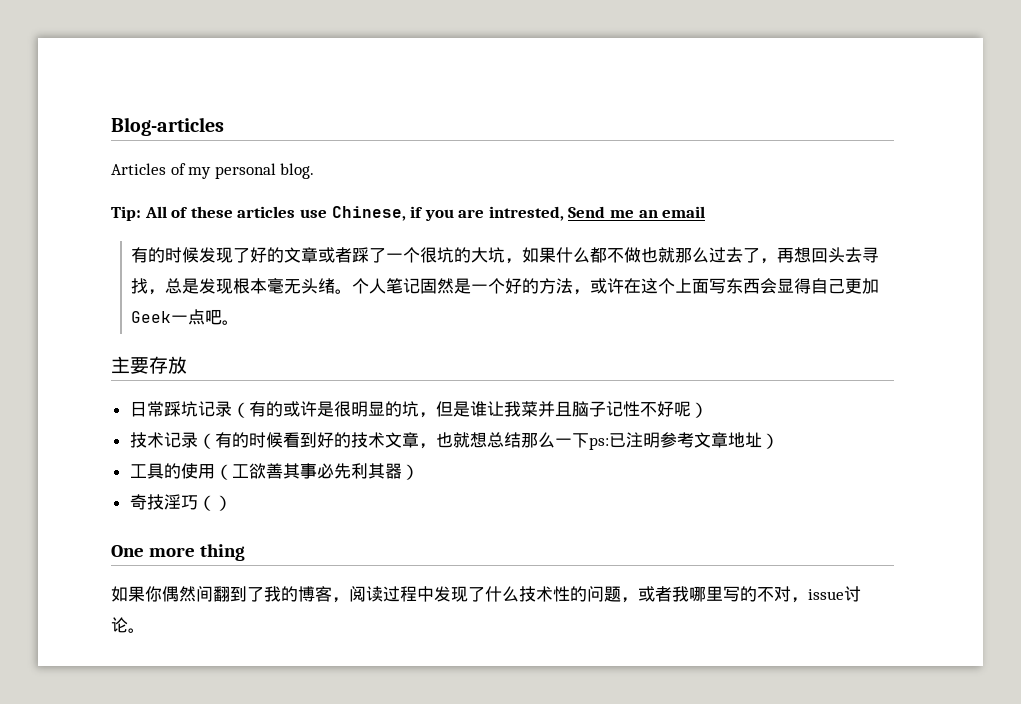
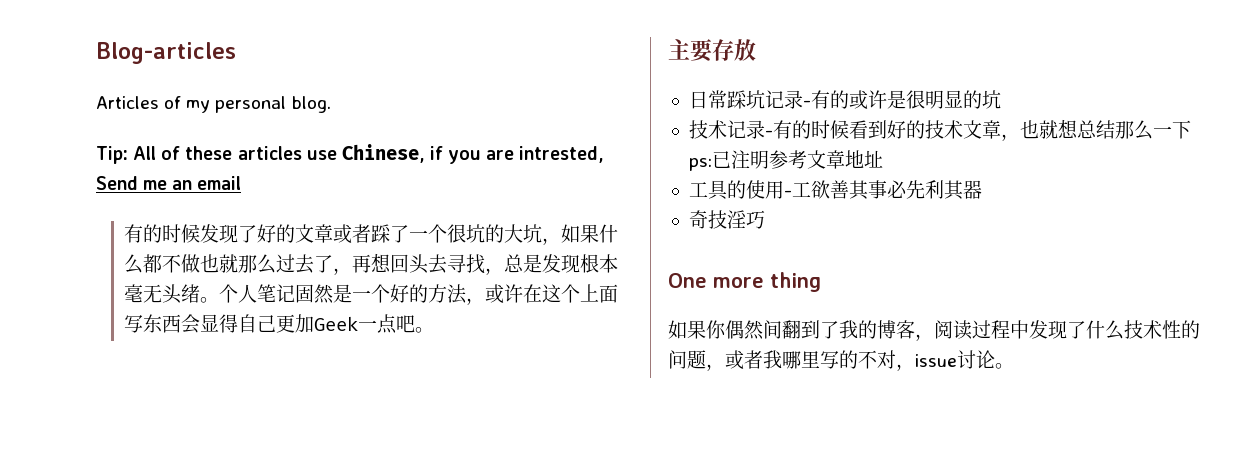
[231,402,249,418] （ -> [802,100,811,107] -
[418,401,708,418] ，但是谁让我菜并且脑子记性不好呢） -> (1001, 99) none
[197,433,215,449] （ -> [764,130,773,137] -
[761,433,779,449] ） -> (883, 159) none
[214,464,232,480] （ -> [783,190,792,197] -
[401,464,419,480] ） -> (982, 189) none
[197,495,232,511] （） -> (765, 219) none

